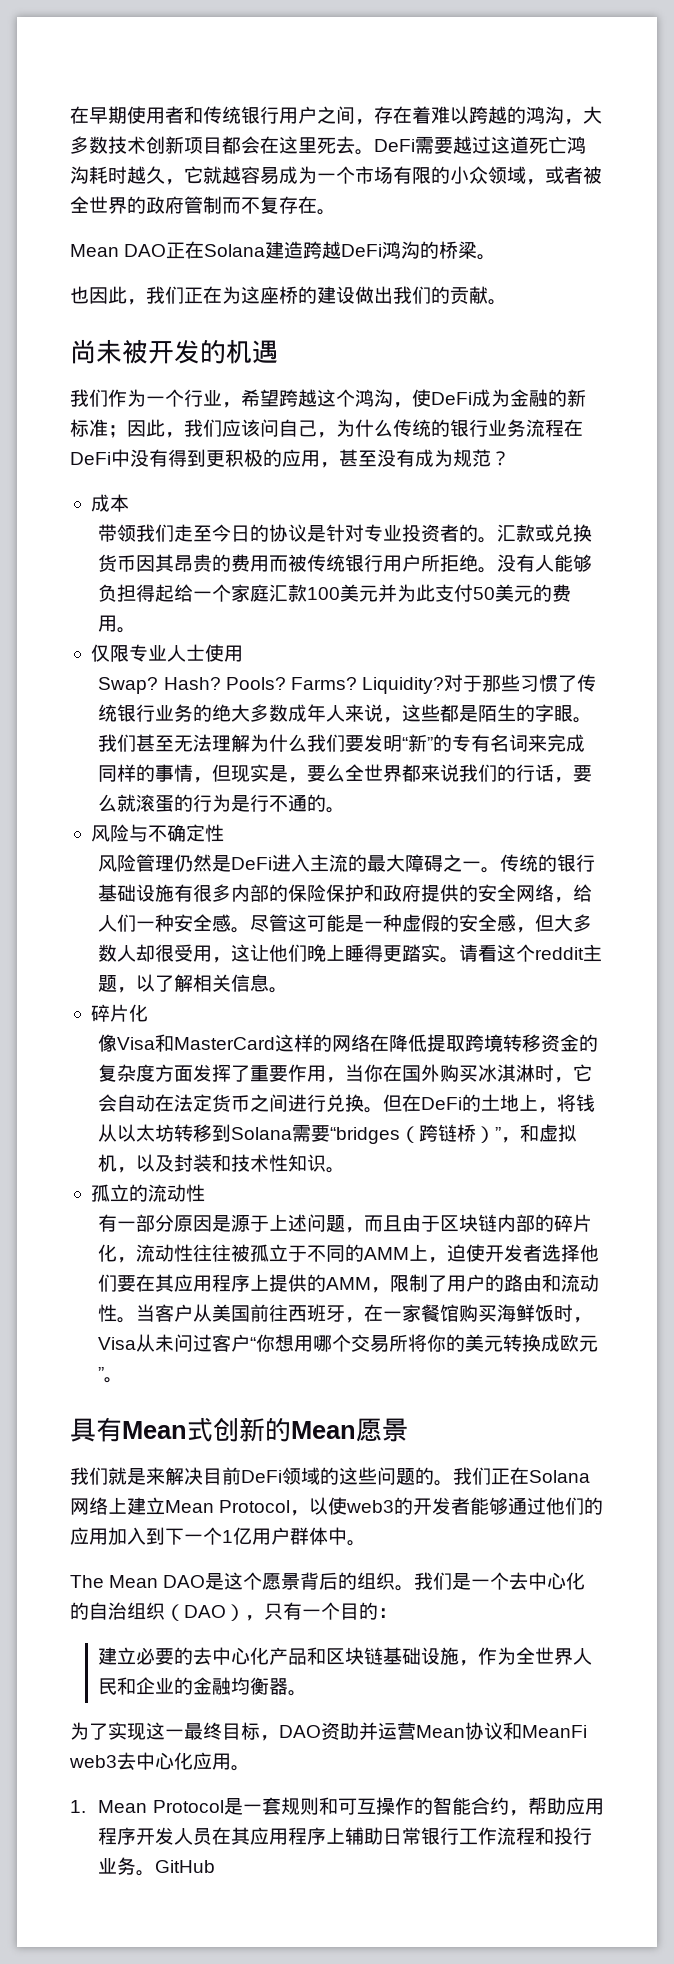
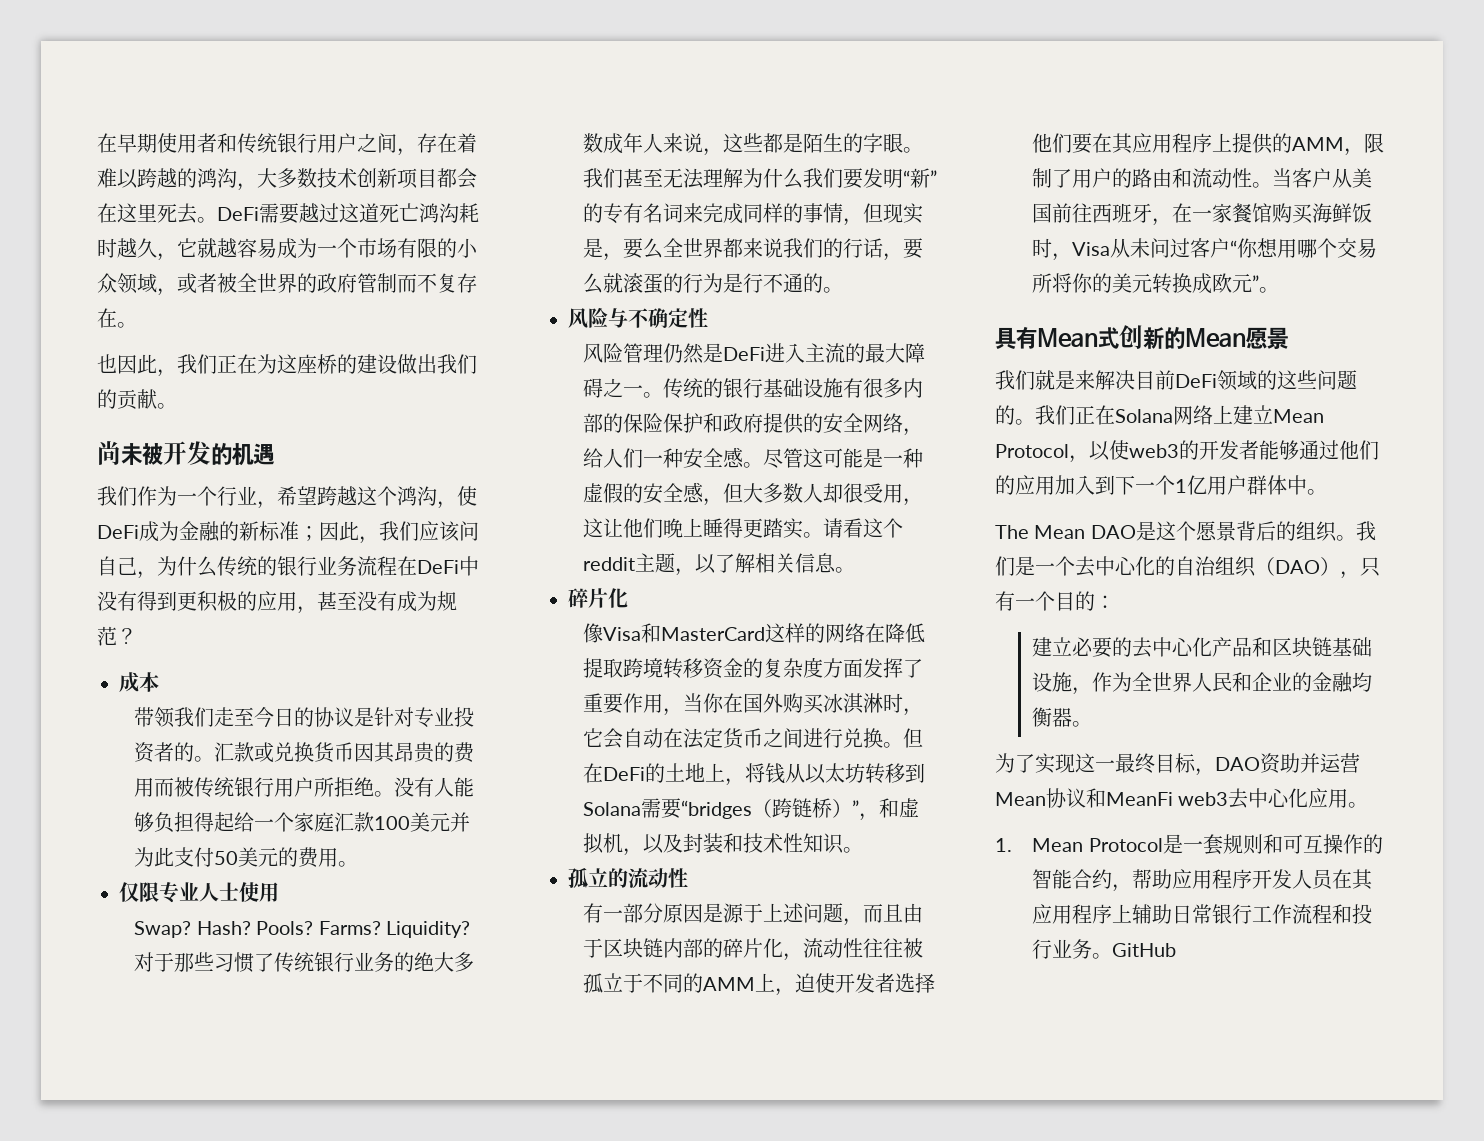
[70,241,497,260] // Mean DAO正在Solana建造跨越DeFi鸿沟的桥梁。 -> (137, 325) none

